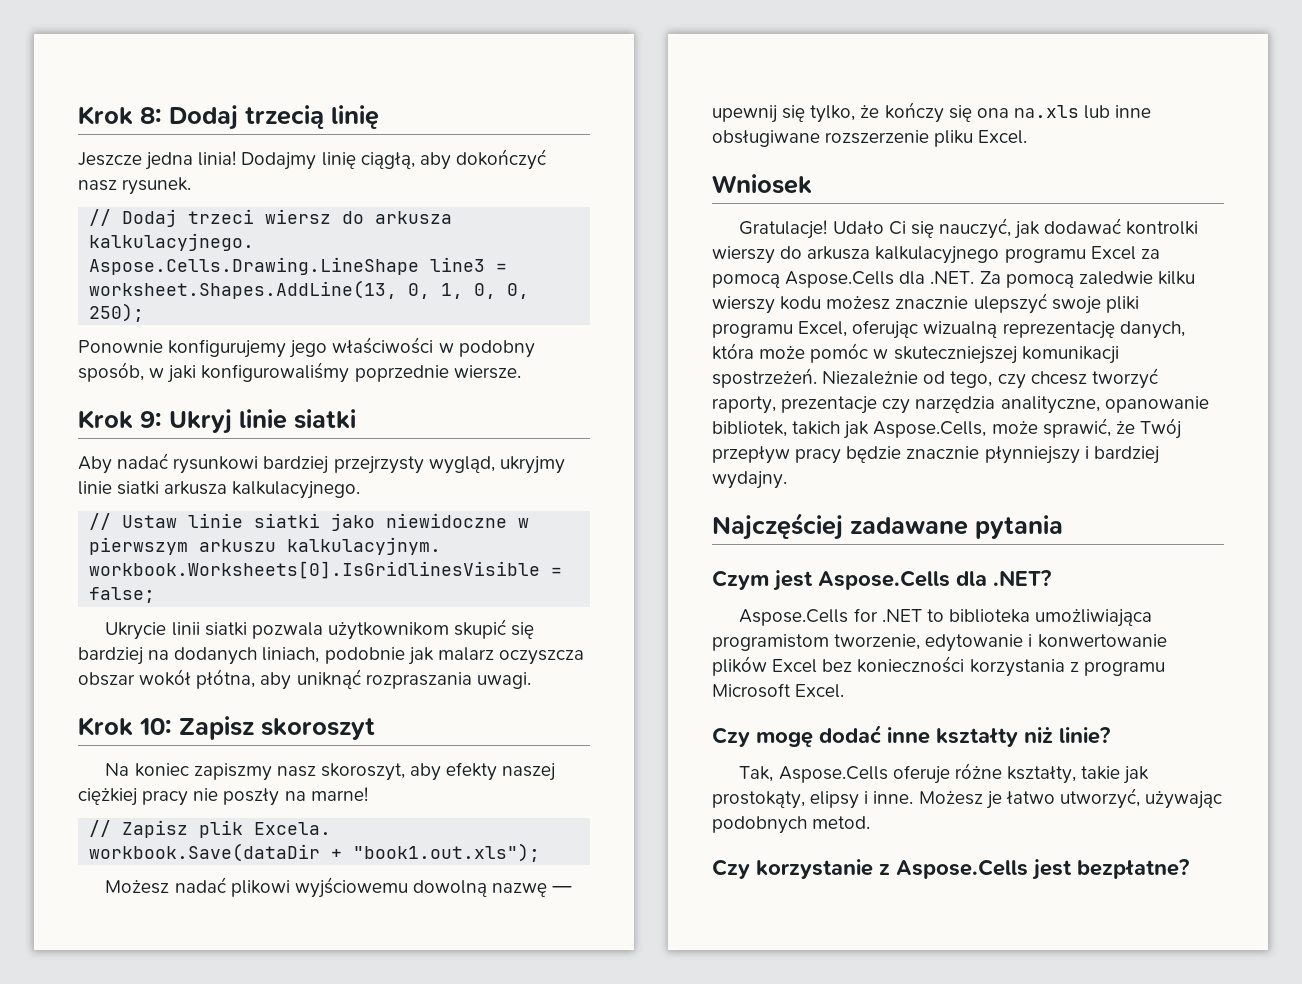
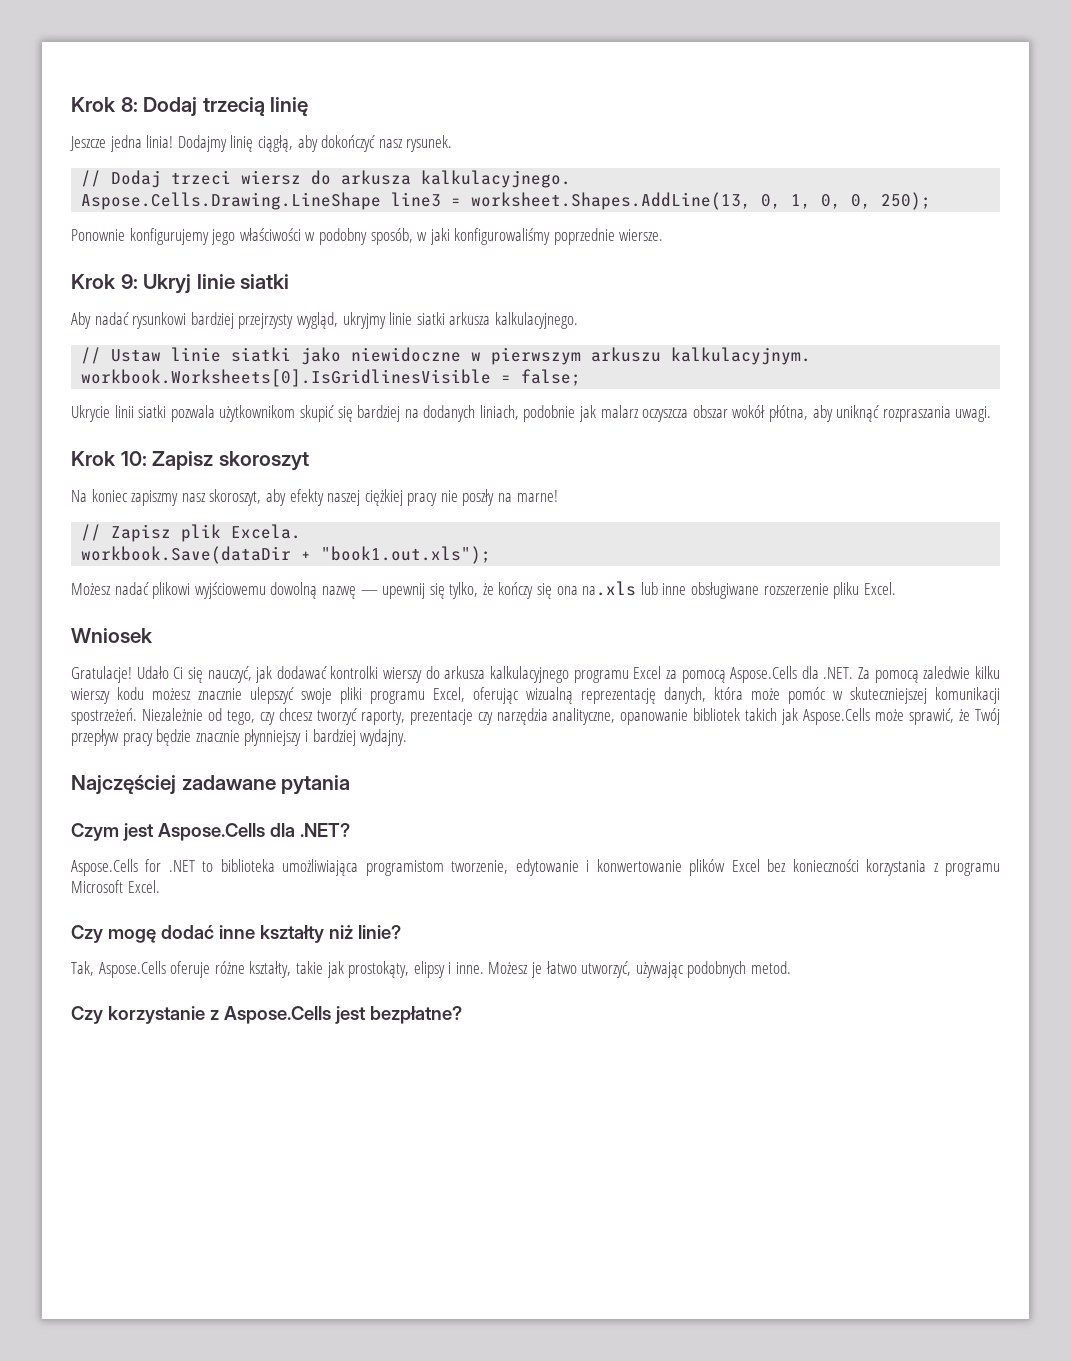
[712,421,787,437] bibliotek, -> [693,708,741,721] bibliotek
[873,421,987,438] Aspose.Cells, -> [803,708,871,725] Aspose.Cells

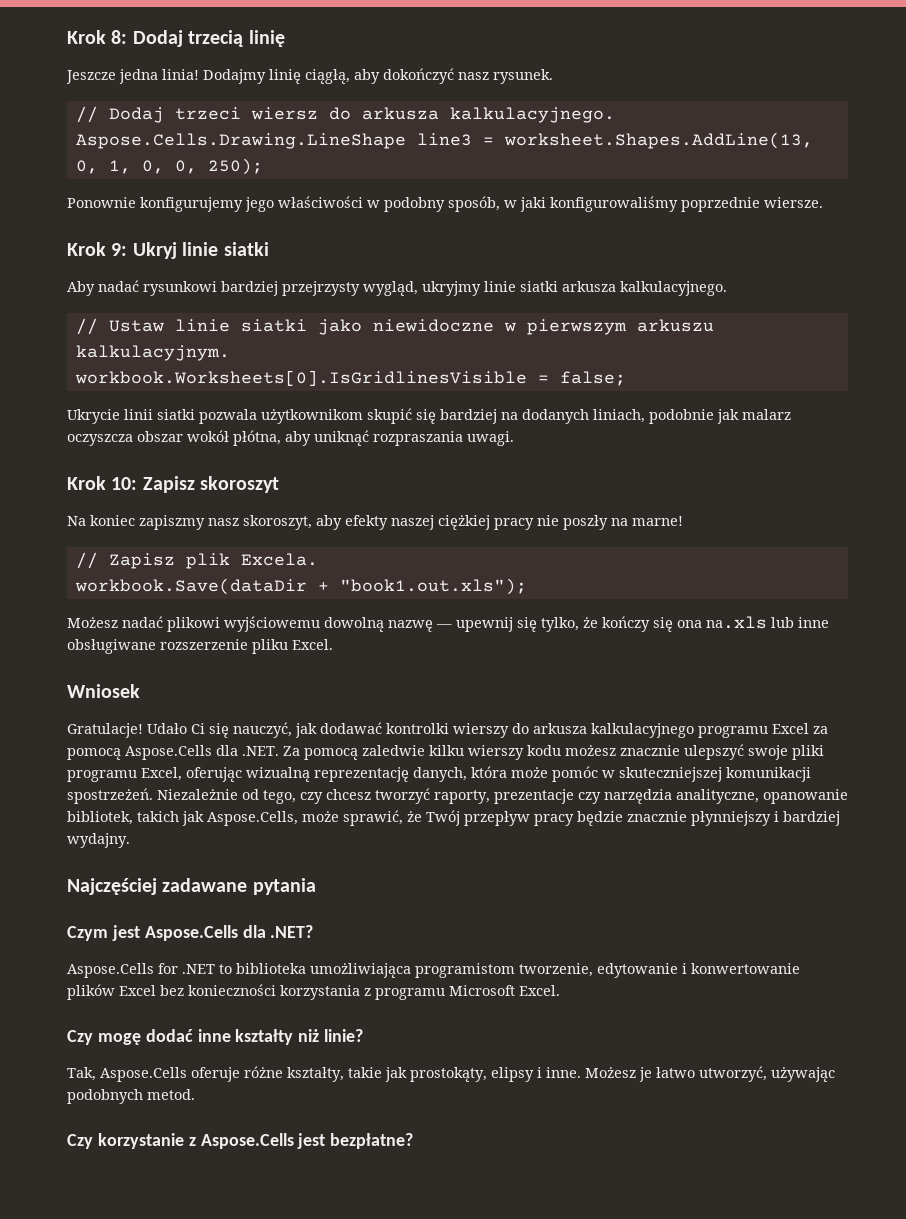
[693,708,741,721] bibliotek -> [67,811,133,825] bibliotek,
[803,708,871,725] Aspose.Cells -> [207,811,298,826] Aspose.Cells,

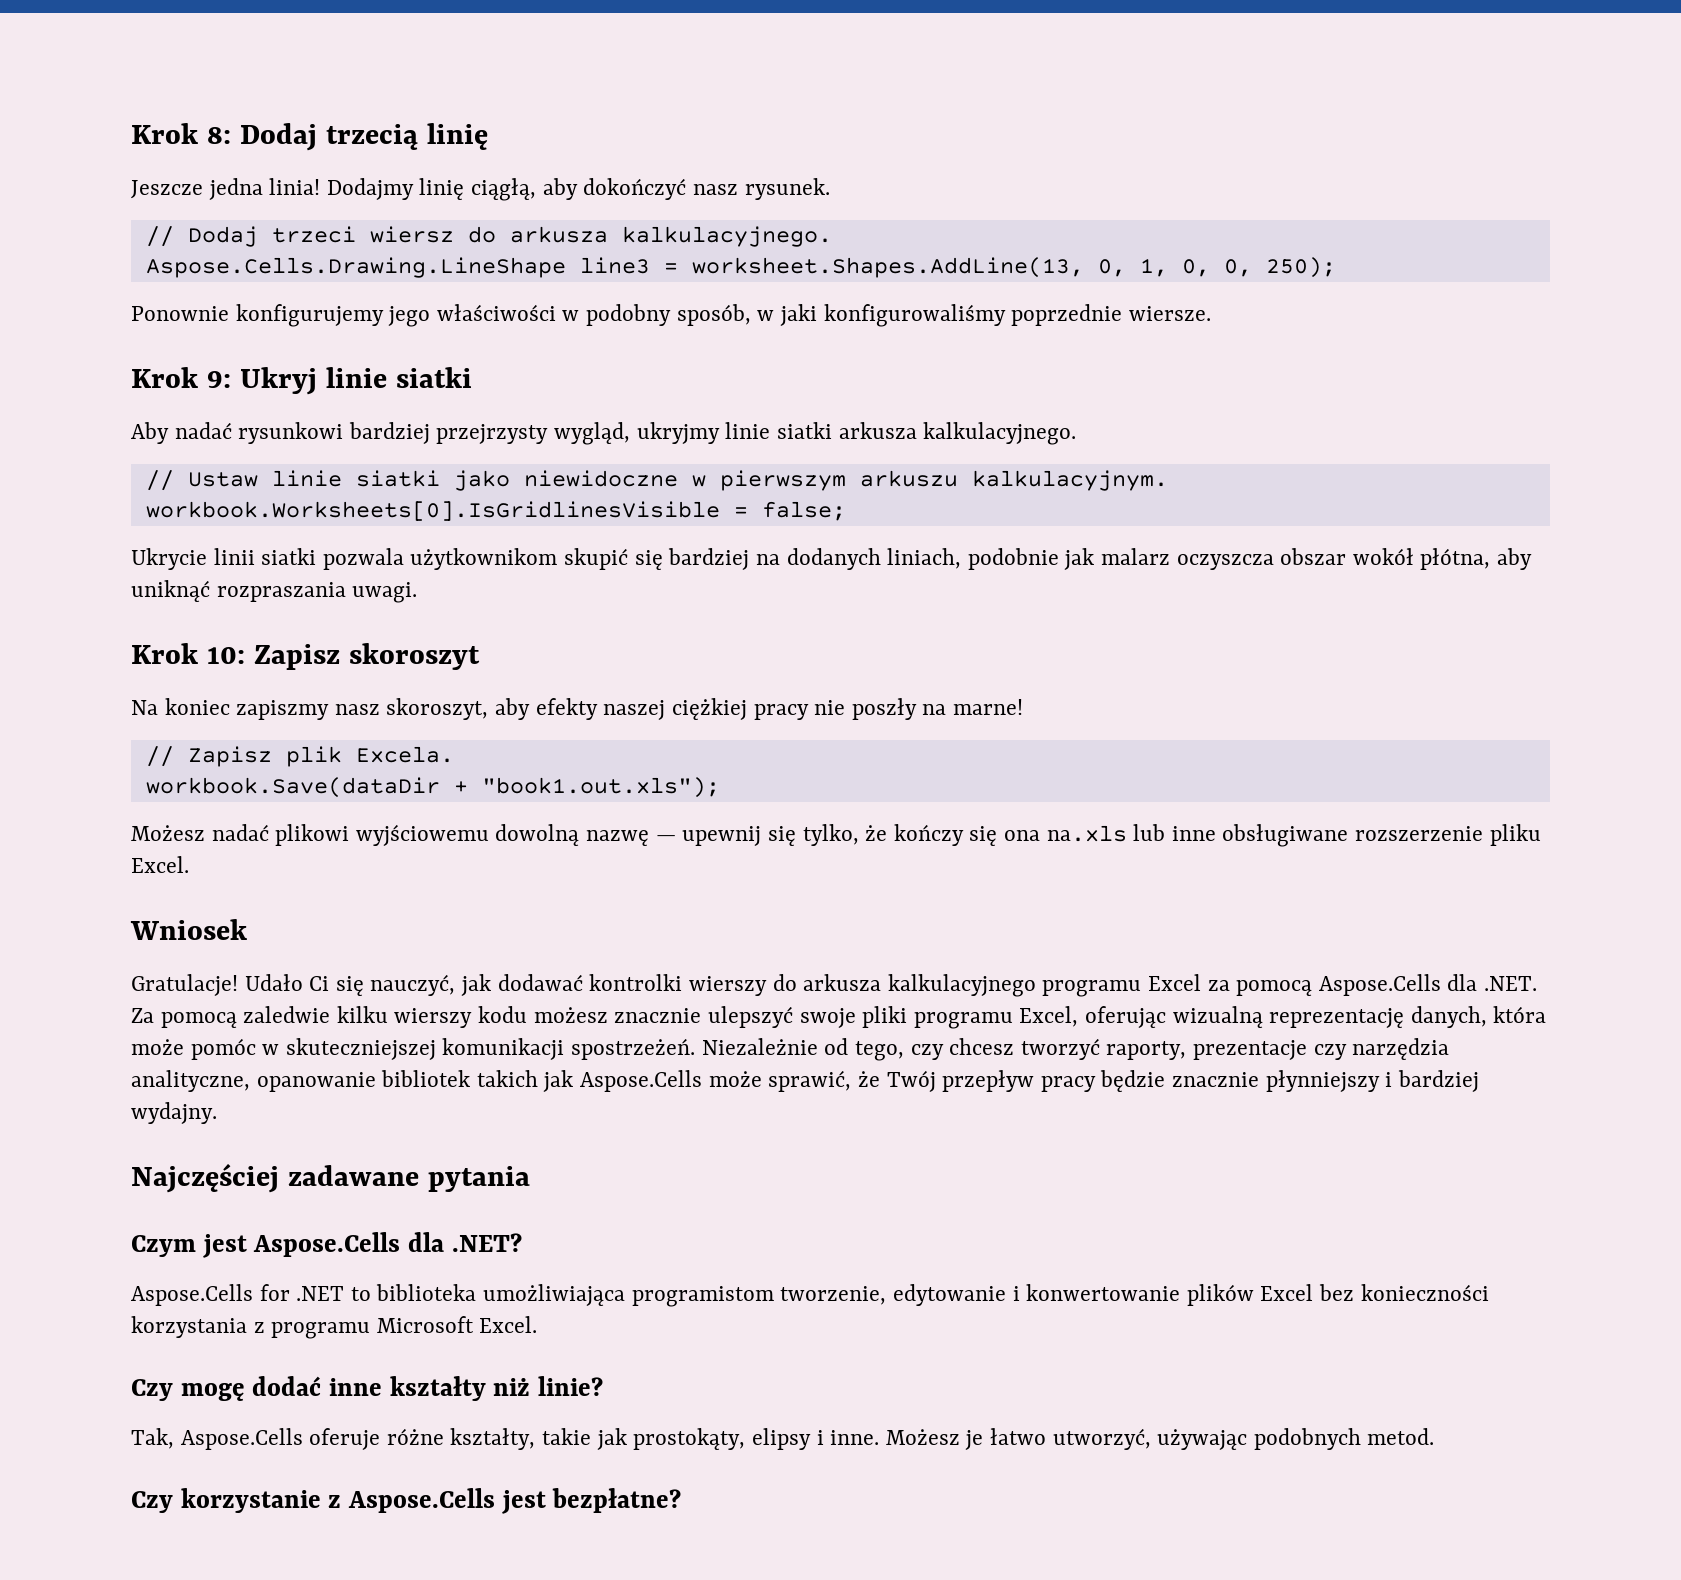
[67,811,133,825] bibliotek, -> [381,1070,471,1087] bibliotek
[207,811,298,826] Aspose.Cells, -> [580,1070,703,1092] Aspose.Cells

